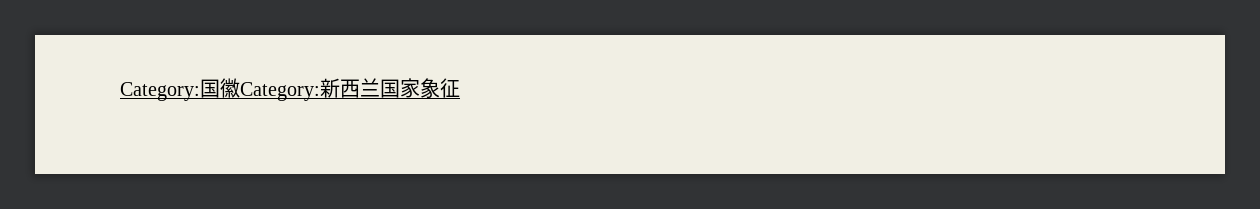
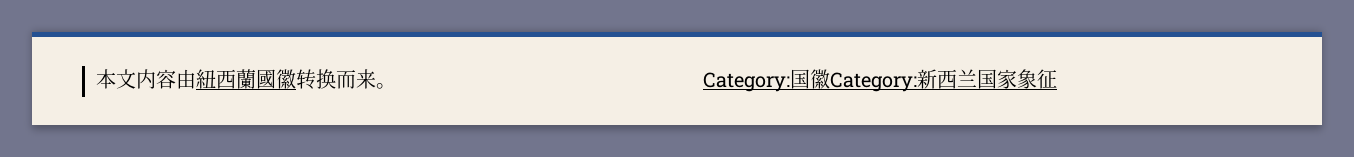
(120, 91) none -> [95,69,396,90] 本文内容由紐西蘭國徽转换而来。 //

